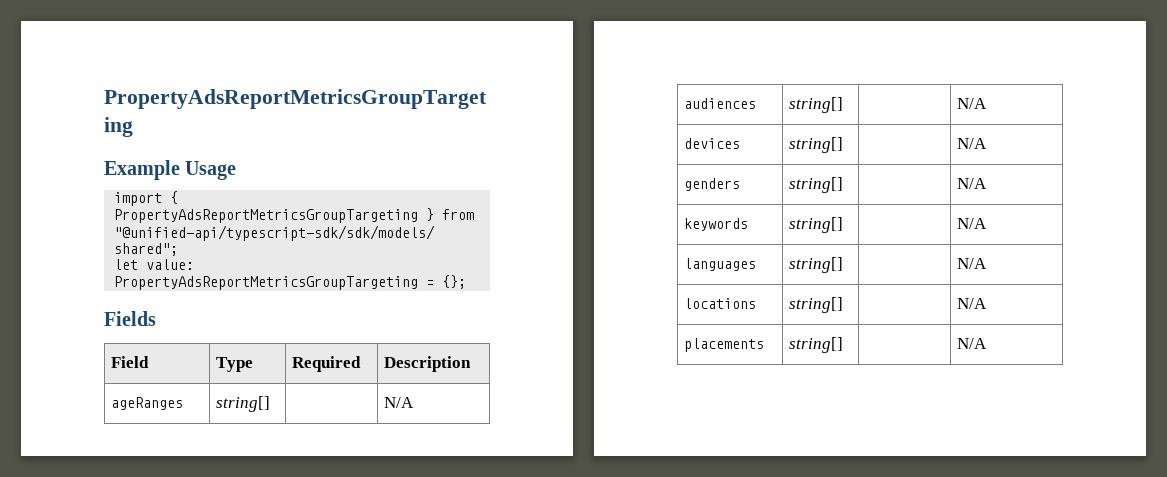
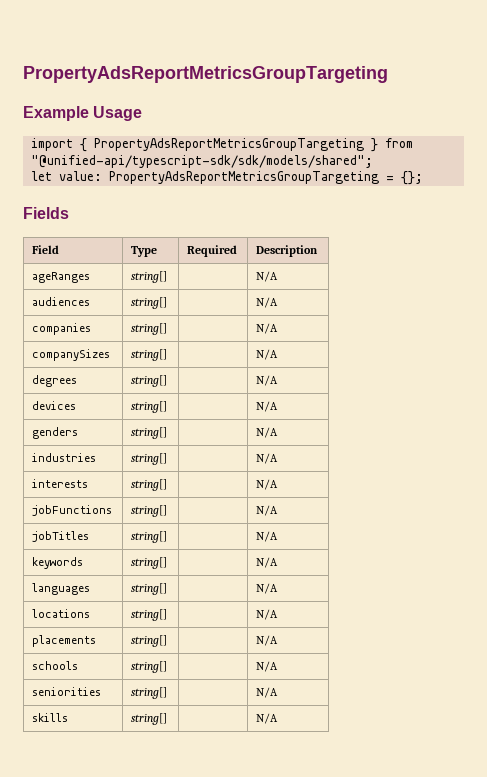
(988, 103) none -> [32,323,92,335] [131,323,168,335] [256,323,279,334] [32,349,111,361] [131,349,168,361] [256,349,279,360] [32,375,78,387] [131,375,168,387] [256,375,279,386] // companies | string[] | | N/A // companySizes | string[] | | N/A // degrees | string[] | | N/A
(988, 183) none -> [32,453,97,462] [131,453,168,465] [256,453,279,464] [32,479,89,488] [131,479,168,491] [256,479,279,490] [32,505,113,516] [131,505,168,517] [256,505,279,516] [32,531,90,542] [131,531,168,543] [256,531,279,542] // industries | string[] | | N/A // interests | string[] | | N/A // jobFunctions | string[] | | N/A // jobTitles | string[] | | N/A
(988, 343) none -> [32,661,79,670] [131,661,168,673] [256,661,279,672] [32,687,102,696] [131,687,168,699] [256,687,279,698] [32,713,69,722] [131,713,168,725] [256,713,279,724] // schools | string[] | | N/A // seniorities | string[] | | N/A // skills | string[] | | N/A

